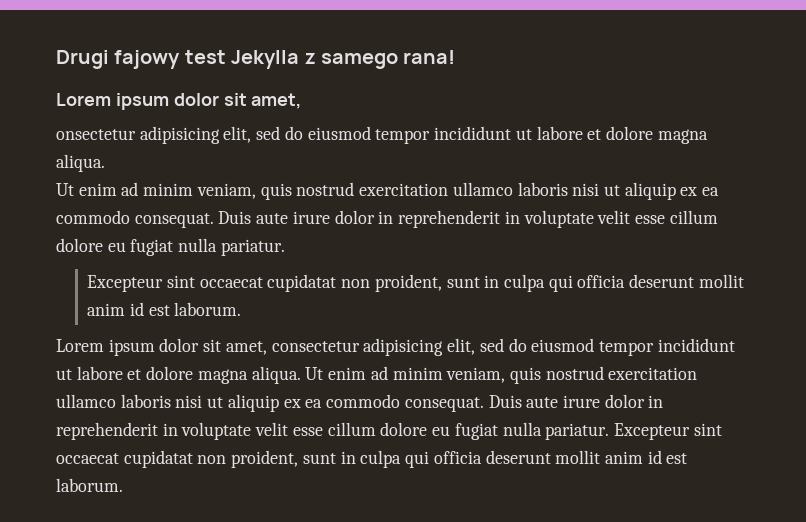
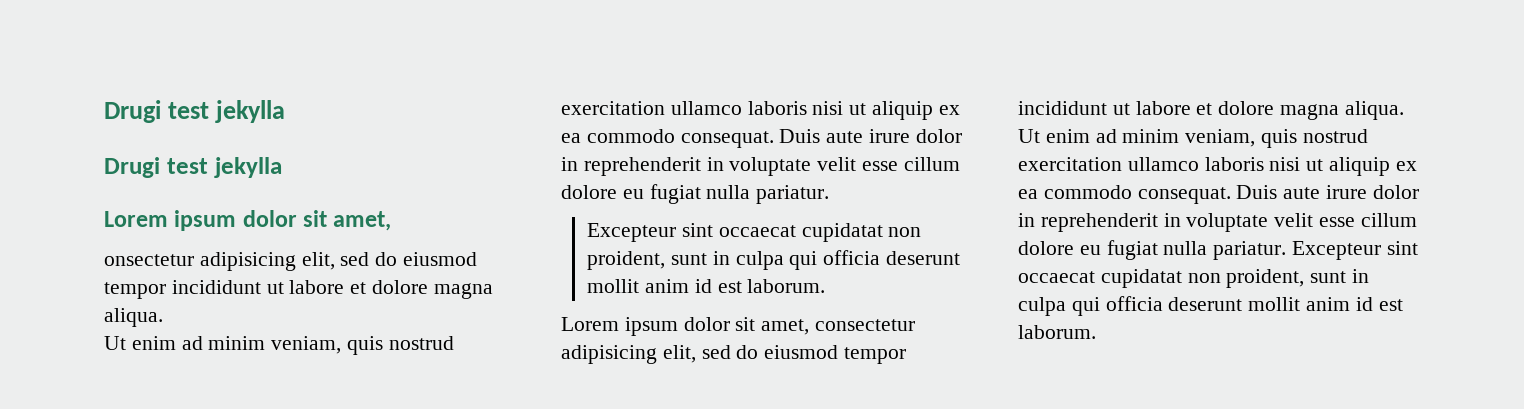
[56,50,456,69] Drugi fajowy test Jekylla z samego rana! -> [104,100,286,123] [104,157,282,178] Drugi test jekylla // Drugi test jekylla

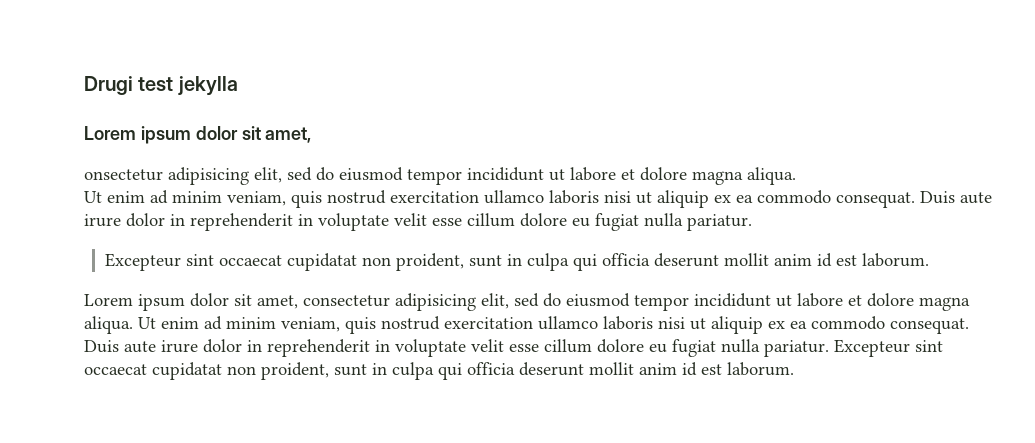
[104,100,286,123] [104,157,282,178] Drugi test jekylla // Drugi test jekylla -> [84,76,238,96] Drugi test jekylla

